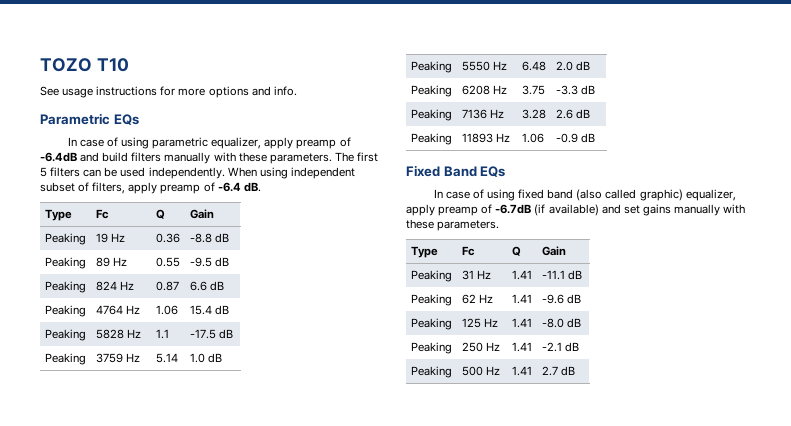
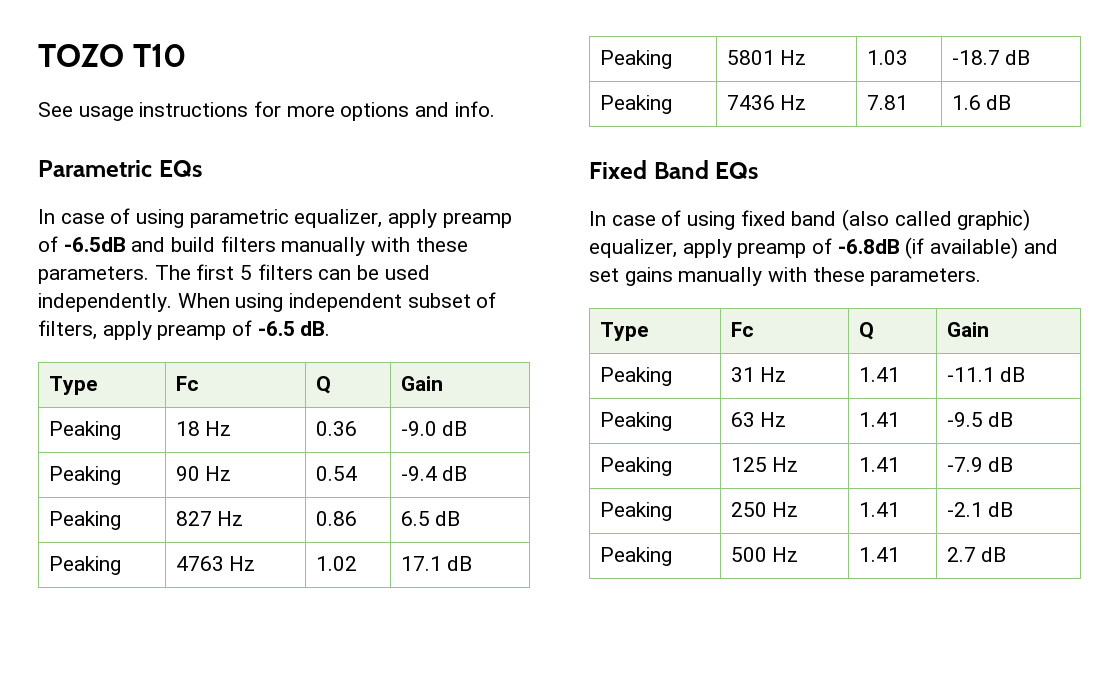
[40,152,77,162] -6.4dB -> [63,237,126,252] -6.5dB
[217,182,241,192] -6.4 -> [257,321,295,336] -6.5
[95,233,108,243] 19 -> [175,421,200,436] 18
[189,233,229,243] [44,257,86,269] [95,257,127,267] [155,257,180,267] [189,257,229,267] [44,281,86,293] [95,281,134,291] [155,281,179,291] [189,281,224,291] [44,305,86,317] [95,305,140,315] [155,305,178,315] [189,305,229,315] [44,329,86,341] [95,329,141,339] [155,329,169,339] [189,329,233,339] [44,353,86,365] [95,353,140,363] [155,353,178,363] [189,353,222,363] [410,61,452,73] [461,61,507,71] [521,61,546,71] [555,61,590,71] [410,85,452,97] [461,85,507,95] [521,85,545,95] [555,85,595,95] [410,109,452,121] [461,109,504,119] [521,109,546,119] [555,109,590,119] [410,133,452,145] [461,133,510,143] [521,133,544,143] [555,133,578,143] -8.8 dB // Peaking | 89 Hz | 0.55 | -9.5 dB // Peaking | 824 Hz | 0.87 | 6.6 dB // Peaking | 4764 Hz | 1.06 | 15.4 dB // Peaking | 5828 Hz | 1.1 | -17.5 dB // Peaking | 3759 Hz | 5.14 | 1.0 dB // Peaking | 5550 Hz | 6.48 | 2.0 dB // Peaking | 6208 Hz | 3.75 | -3.3 dB // Peaking | 7136 Hz | 3.28 | 2.6 dB // Peaking | 11893 Hz | 1.06 | -0.9 -> [400,421,468,436] [48,466,121,485] [175,466,232,481] [315,466,357,481] [400,466,468,481] [48,511,121,530] [175,511,244,526] [315,511,357,526] [400,511,461,526] [48,556,121,575] [175,556,256,571] [315,556,357,571] [400,556,473,571] [599,50,672,69] [726,50,807,65] [866,50,908,65] [951,50,1031,65] [599,95,672,114] [726,95,807,110] [866,95,908,110] [951,95,981,110] -9.0 dB // Peaking | 90 Hz | 0.54 | -9.4 dB // Peaking | 827 Hz | 0.86 | 6.5 dB // Peaking | 4763 Hz | 1.02 | 17.1 dB // Peaking | 5801 Hz | 1.03 | -18.7 dB // Peaking | 7436 Hz | 7.81 | 1.6
[495,204,532,214] -6.7dB -> [837,239,900,254] -6.8dB
[461,294,493,304] [511,294,532,304] [541,294,564,304] 62 Hz | 1.41 | -9.6 -> [730,412,787,427] [858,412,900,427] [946,412,983,427] 63 Hz | 1.41 | -9.5
[541,318,564,328] -8.0 -> [946,457,983,472] -7.9

